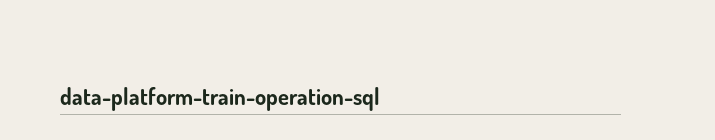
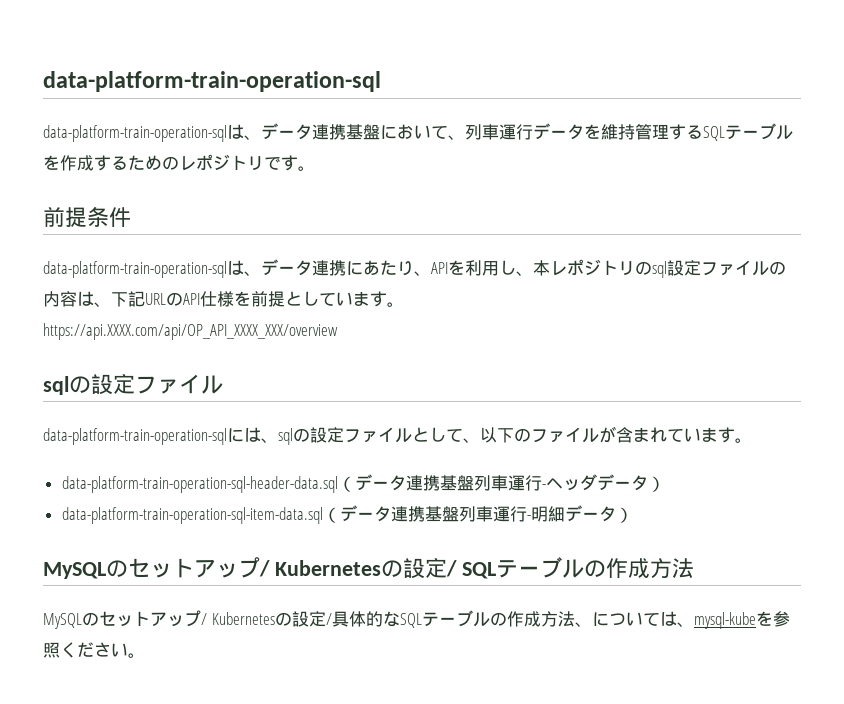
[60,87,380,111] data-platform-train-operation-sql -> [43,71,381,92] [43,123,793,142] [43,154,315,171] [43,206,131,227] [43,259,786,278] [43,291,404,307] [43,323,338,340] [43,374,223,395] [43,426,752,445] [61,474,665,493] [61,505,633,524] [43,557,694,579] [43,610,790,629] [43,642,145,658] data-platform-train-operation-sql // data-platform-train-operation-sqlは、データ連携基盤において、列車運行データを維持管理するSQLテーブルを作成するためのレポジトリです。 // 前提条件 // data-platform-train-operation-sqlは、データ連携にあたり、APIを利用し、本レポジトリのsql設定ファイルの内容は、下記URLのAPI仕様を前提としています。 // https://api.XXXX.com/api/OP_API_XXXX_XXX/overview // sqlの設定ファイル // data-platform-train-operation-sqlには、sqlの設定ファイルとして、以下のファイルが含まれています。 // data-platform-train-operation-sql-header-data.sql（データ連携基盤列車運行-ヘッダデータ） // data-platform-train-operation-sql-item-data.sql（データ連携基盤列車運行-明細データ） // MySQLのセットアップ/ Kubernetesの設定/ SQLテーブルの作成方法 // MySQLのセットアップ/ Kubernetesの設定/具体的なSQLテーブルの作成方法、については、mysql-kubeを参照ください。

